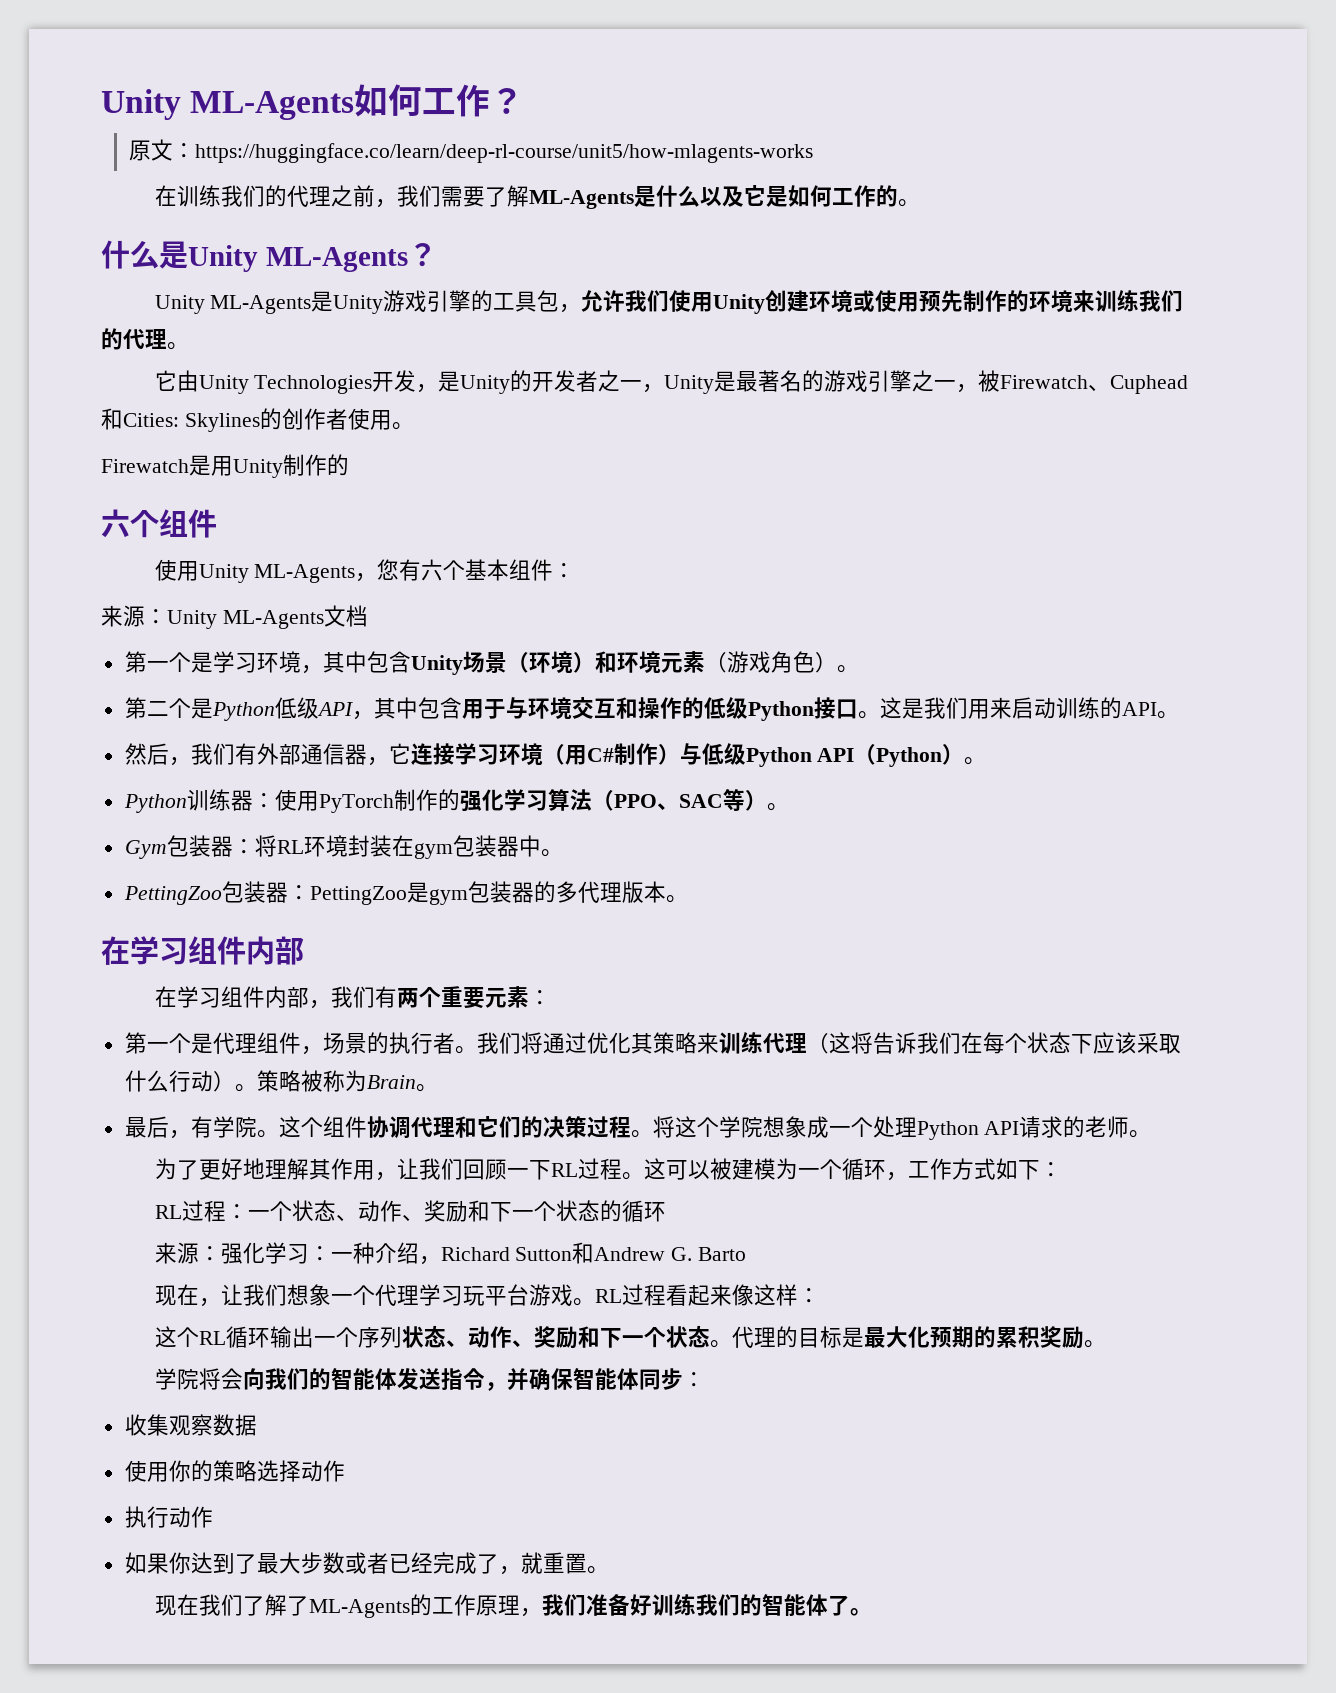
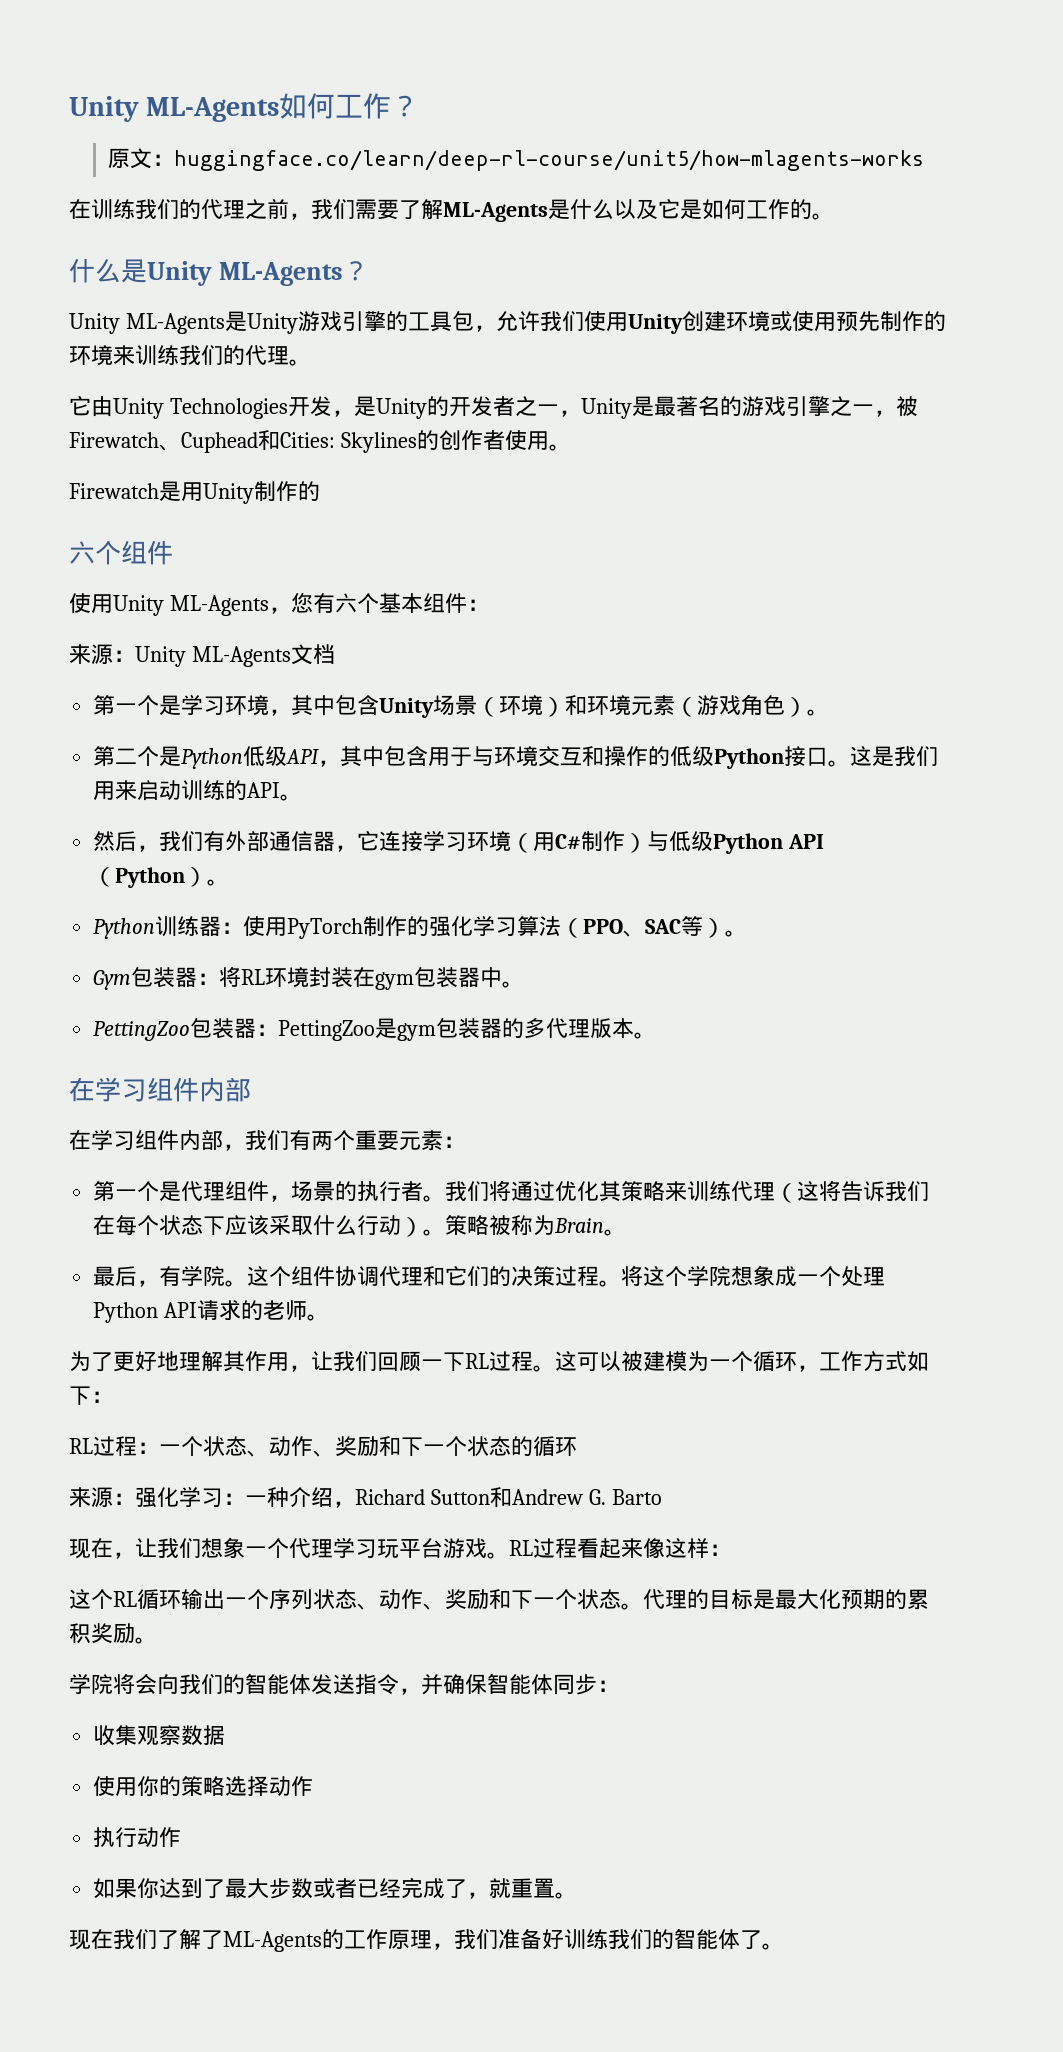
[194,143,813,163] https://huggingface.co/learn/deep-rl-course/unit5/how-mlagents-works -> [174,150,925,171] huggingface.co/learn/deep-rl-course/unit5/how-mlagents-works

